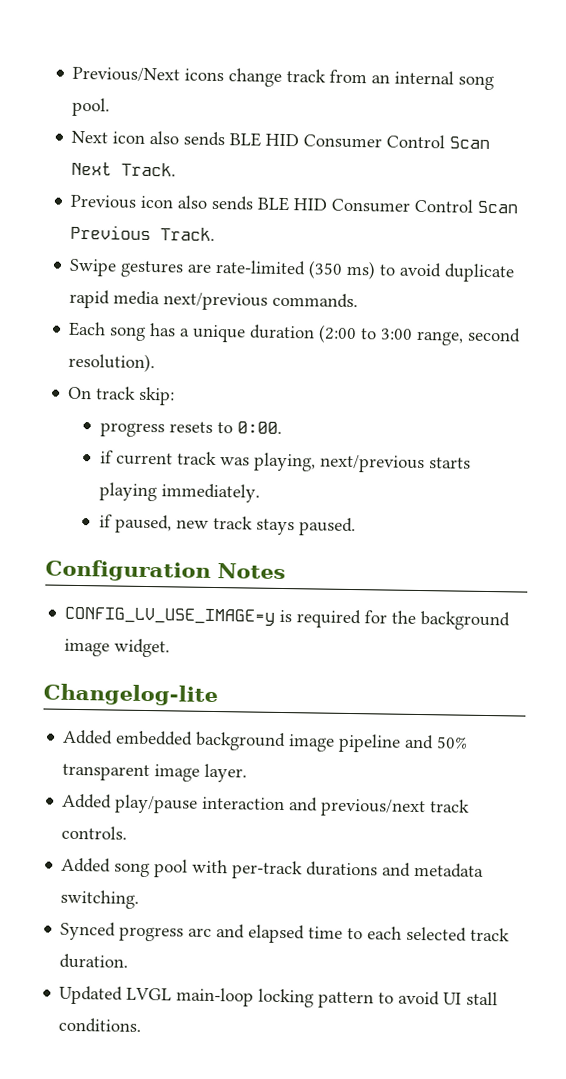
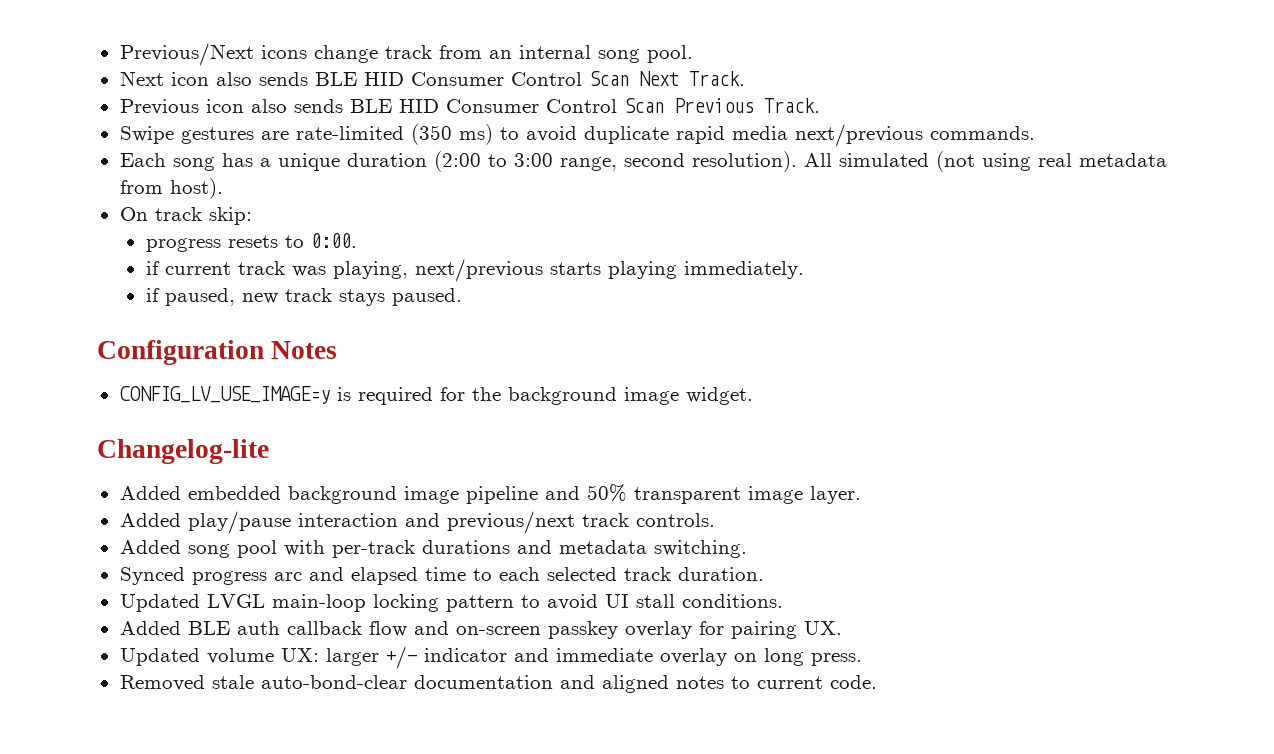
(156, 362) none -> [803,151,1167,172] [119,178,223,199] All simulated (not using real metadata from host).
(142, 1025) none -> [119,621,842,639] [119,646,862,669] [119,675,877,693] // Added BLE auth callback flow and on-screen passkey overlay for pairing UX. // Updated volume UX: larger +/- indicator and immediate overlay on long press. // Removed stale auto-bond-clear documentation and aligned notes to current code.

